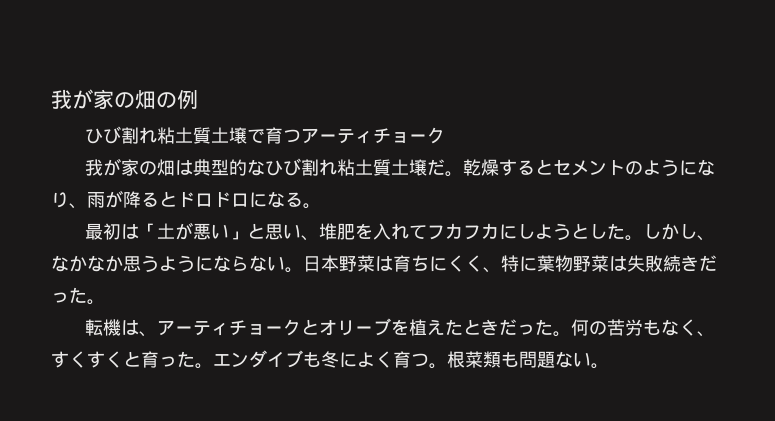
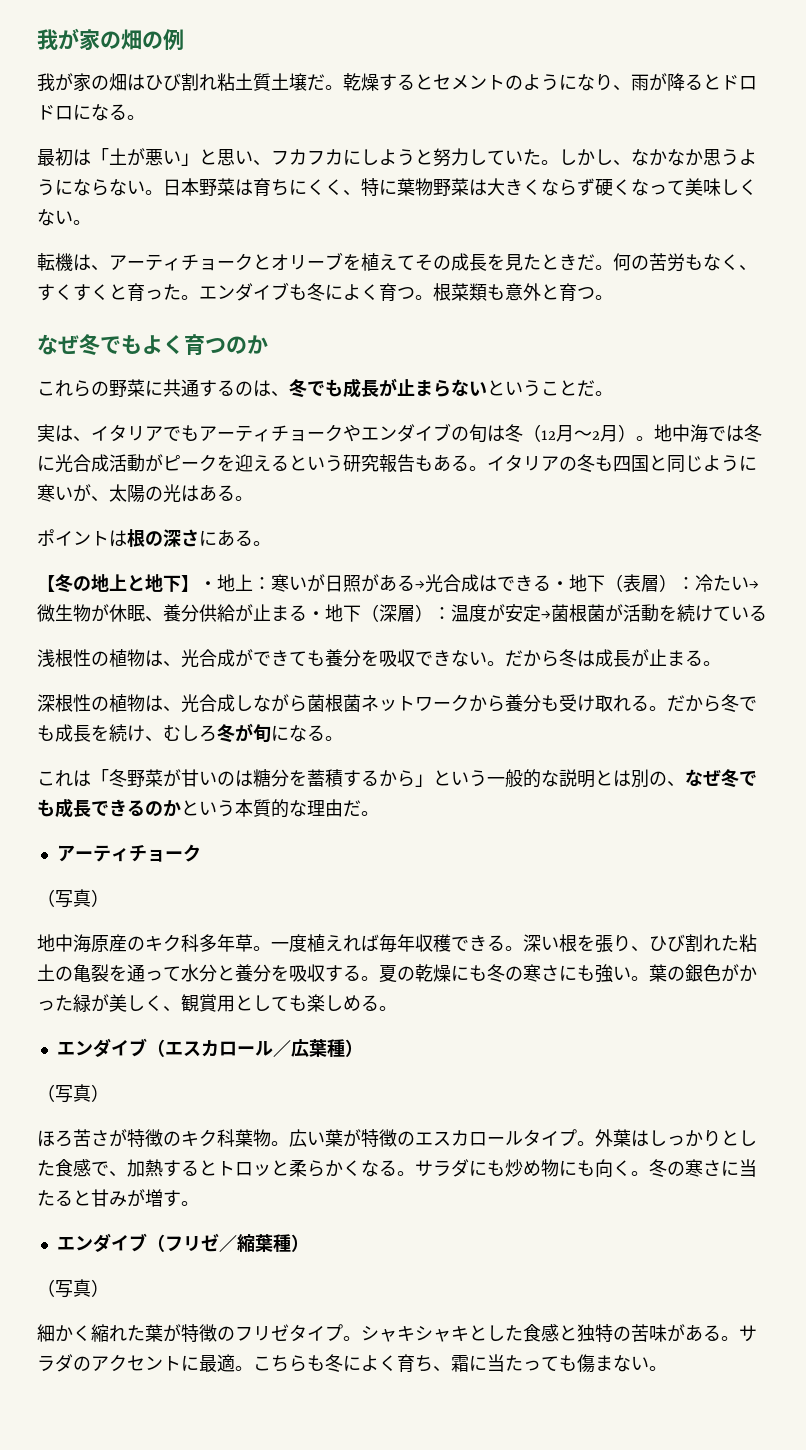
[85,126,446,144] // ひび割れ粘土質土壌で育つアーティチョーク -> (184, 39) none
[193,159,266,176] 典型的な -> (145, 82) none
[319,223,428,240] 堆肥を入れて -> (271, 163) none
[589,224,608,239] し -> [433,148,523,167] 努力してい
[627,255,717,272] [51,287,87,303] 失敗続きだった -> [487,178,757,196] [37,209,73,226] 大きくならず硬くなって美味しくない
(446, 328) none -> [397,253,523,271] てその成長を見
[517,319,554,335] った -> (595, 262) none
[519,351,555,368] 問題 -> [505,283,613,301] [37,334,268,356] [37,378,613,398] [37,423,762,443] [37,454,757,473] [37,484,253,503] [37,529,271,547] [37,574,759,593] [37,604,767,622] [37,648,721,668] [37,693,757,713] [37,723,343,743] [37,769,757,788] [37,798,379,818] [56,844,201,862] [37,889,109,908] [37,933,757,953] [37,964,757,983] [37,994,397,1012] [56,1038,363,1057] [37,1084,109,1103] [37,1129,757,1147] [37,1159,757,1177] [37,1189,199,1207] [56,1233,309,1252] [37,1279,109,1298] [37,1324,757,1342] [37,1354,613,1373] 意外と育つ。 // なぜ冬でもよく育つのか // これらの野菜に共通するのは、冬でも成長が止まらないということだ。 // 実は、イタリアでもアーティチョークやエンダイブの旬は冬（12月〜2月）。地中海では冬に光合成活動がピークを迎えるという研究報告もある。イタリアの冬も四国と同じように寒いが、太陽の光はある。 // ポイントは根の深さにある。 // 【冬の地上と地下】・地上：寒いが日照がある→光合成はできる・地下（表層）：冷たい→微生物が休眠、養分供給が止まる・地下（深層）：温度が安定→菌根菌が活動を続けている // 浅根性の植物は、光合成ができても養分を吸収できない。だから冬は成長が止まる。 // 深根性の植物は、光合成しながら菌根菌ネットワークから養分も受け取れる。だから冬でも成長を続け、むしろ冬が旬になる。 // これは「冬野菜が甘いのは糖分を蓄積するから」という一般的な説明とは別の、なぜ冬でも成長できるのかという本質的な理由だ。 // アーティチョーク // （写真） // 地中海原産のキク科多年草。一度植えれば毎年収穫できる。深い根を張り、ひび割れた粘土の亀裂を通って水分と養分を吸収する。夏の乾燥にも冬の寒さにも強い。葉の銀色がかった緑が美しく、観賞用としても楽しめる。 // エンダイブ（エスカロール／広葉種） // （写真） // ほろ苦さが特徴のキク科葉物。広い葉が特徴のエスカロールタイプ。外葉はしっかりとした食感で、加熱するとトロッと柔らかくなる。サラダにも炒め物にも向く。冬の寒さに当たると甘みが増す。 // エンダイブ（フリゼ／縮葉種） // （写真） // 細かく縮れた葉が特徴のフリゼタイプ。シャキシャキとした食感と独特の苦味がある。サラダのアクセントに最適。こちらも冬によく育ち、霜に当たっても傷ま

